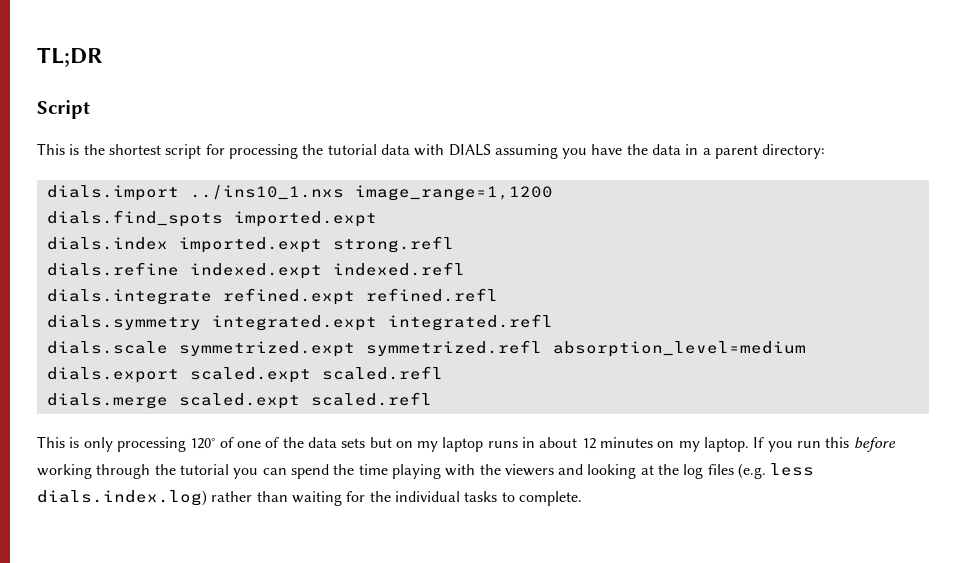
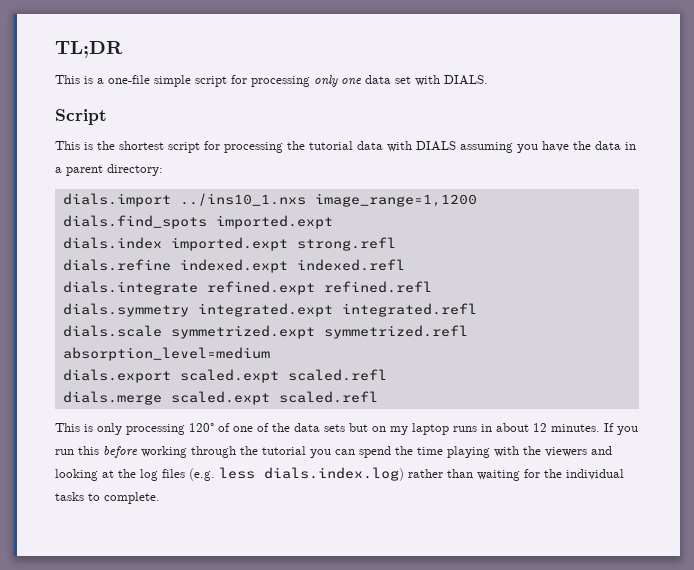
(102, 57) none -> [55,75,488,87] // This is a one-file simple script for processing only one data set with DIALS.
[600,437,750,452] minutes on my laptop. -> [551,424,600,432] minutes.

